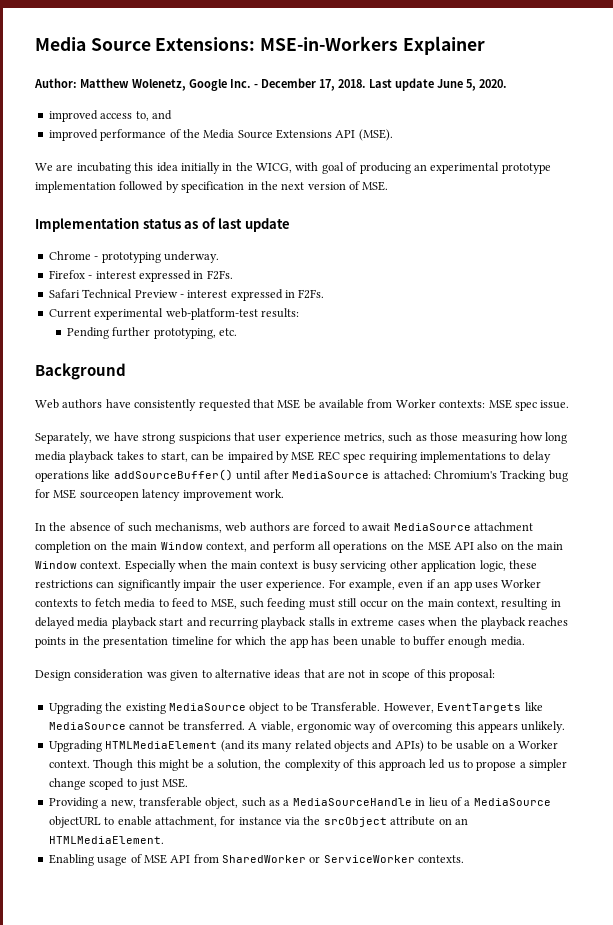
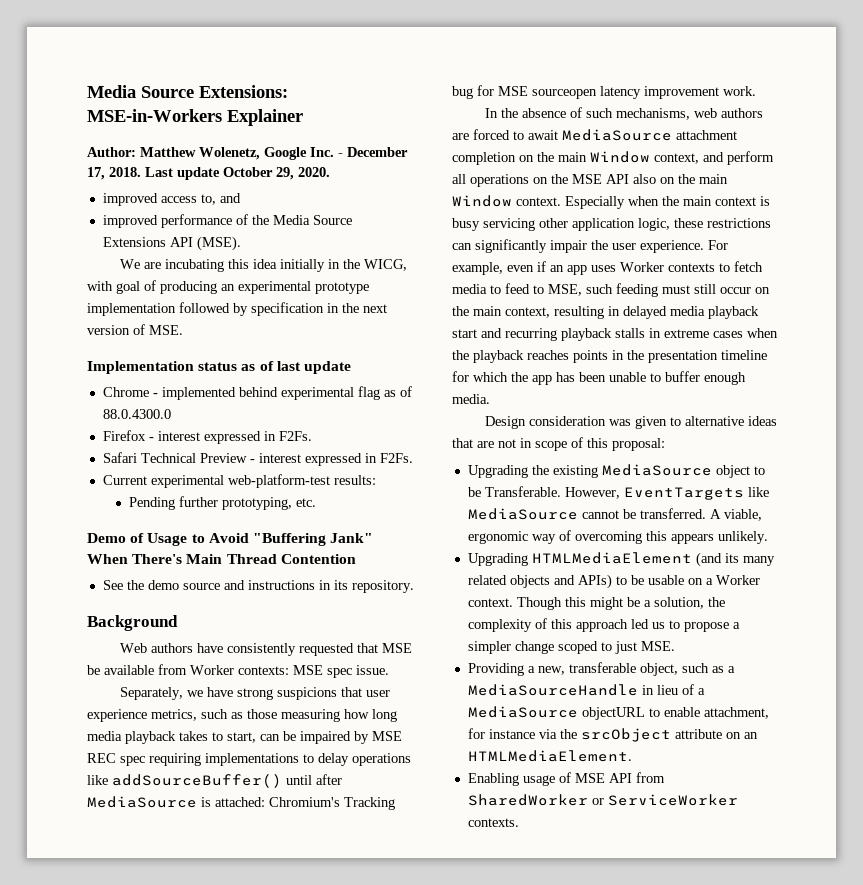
[437,79,476,91] June 5, -> [223,167,294,180] October 29,
[101,251,219,263] prototyping underway. -> [161,386,412,400] [102,409,171,419] implemented behind experimental flag as of 88.0.4300.0
(238, 332) none -> [87,533,374,546] [87,554,356,564] [102,580,414,593] // Demo of Usage to Avoid "Buffering Jank" When There's Main Thread Contention // See the demo source and instructions in its repository.

